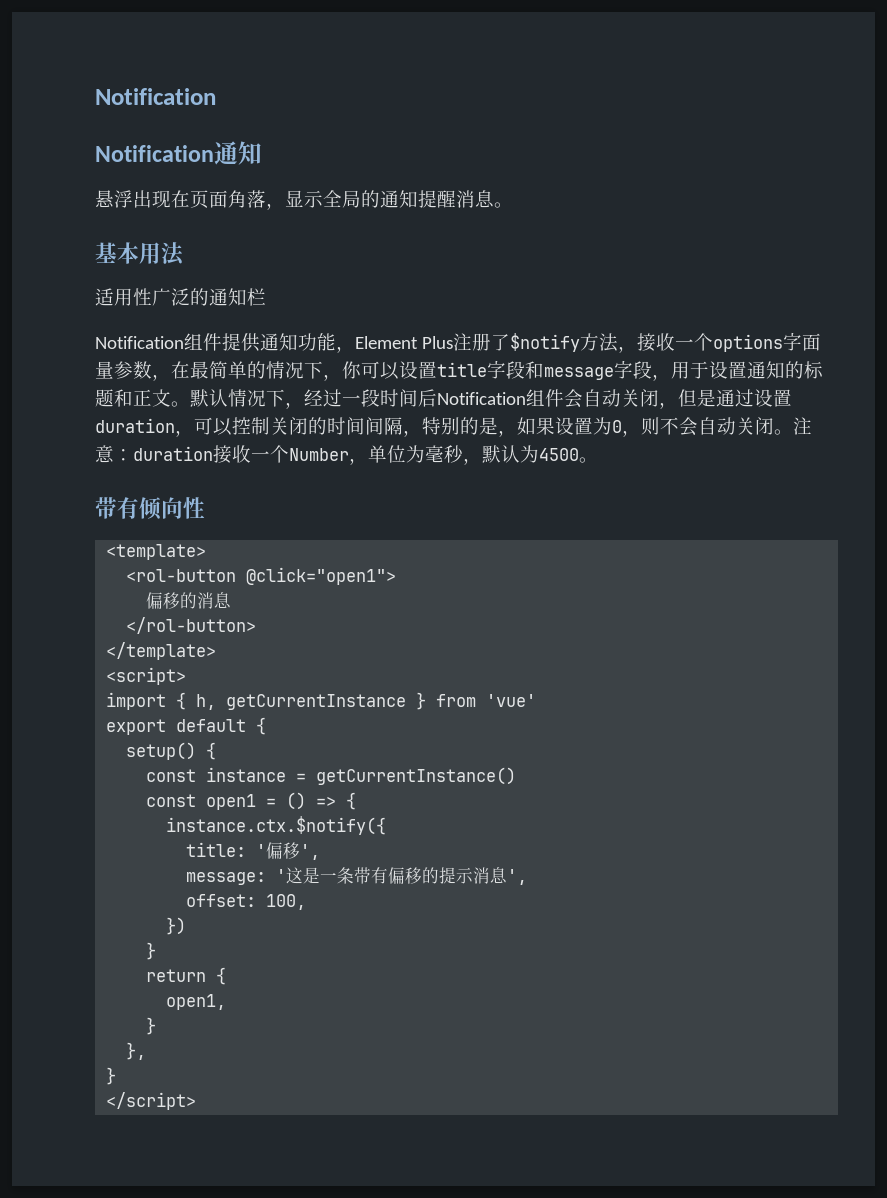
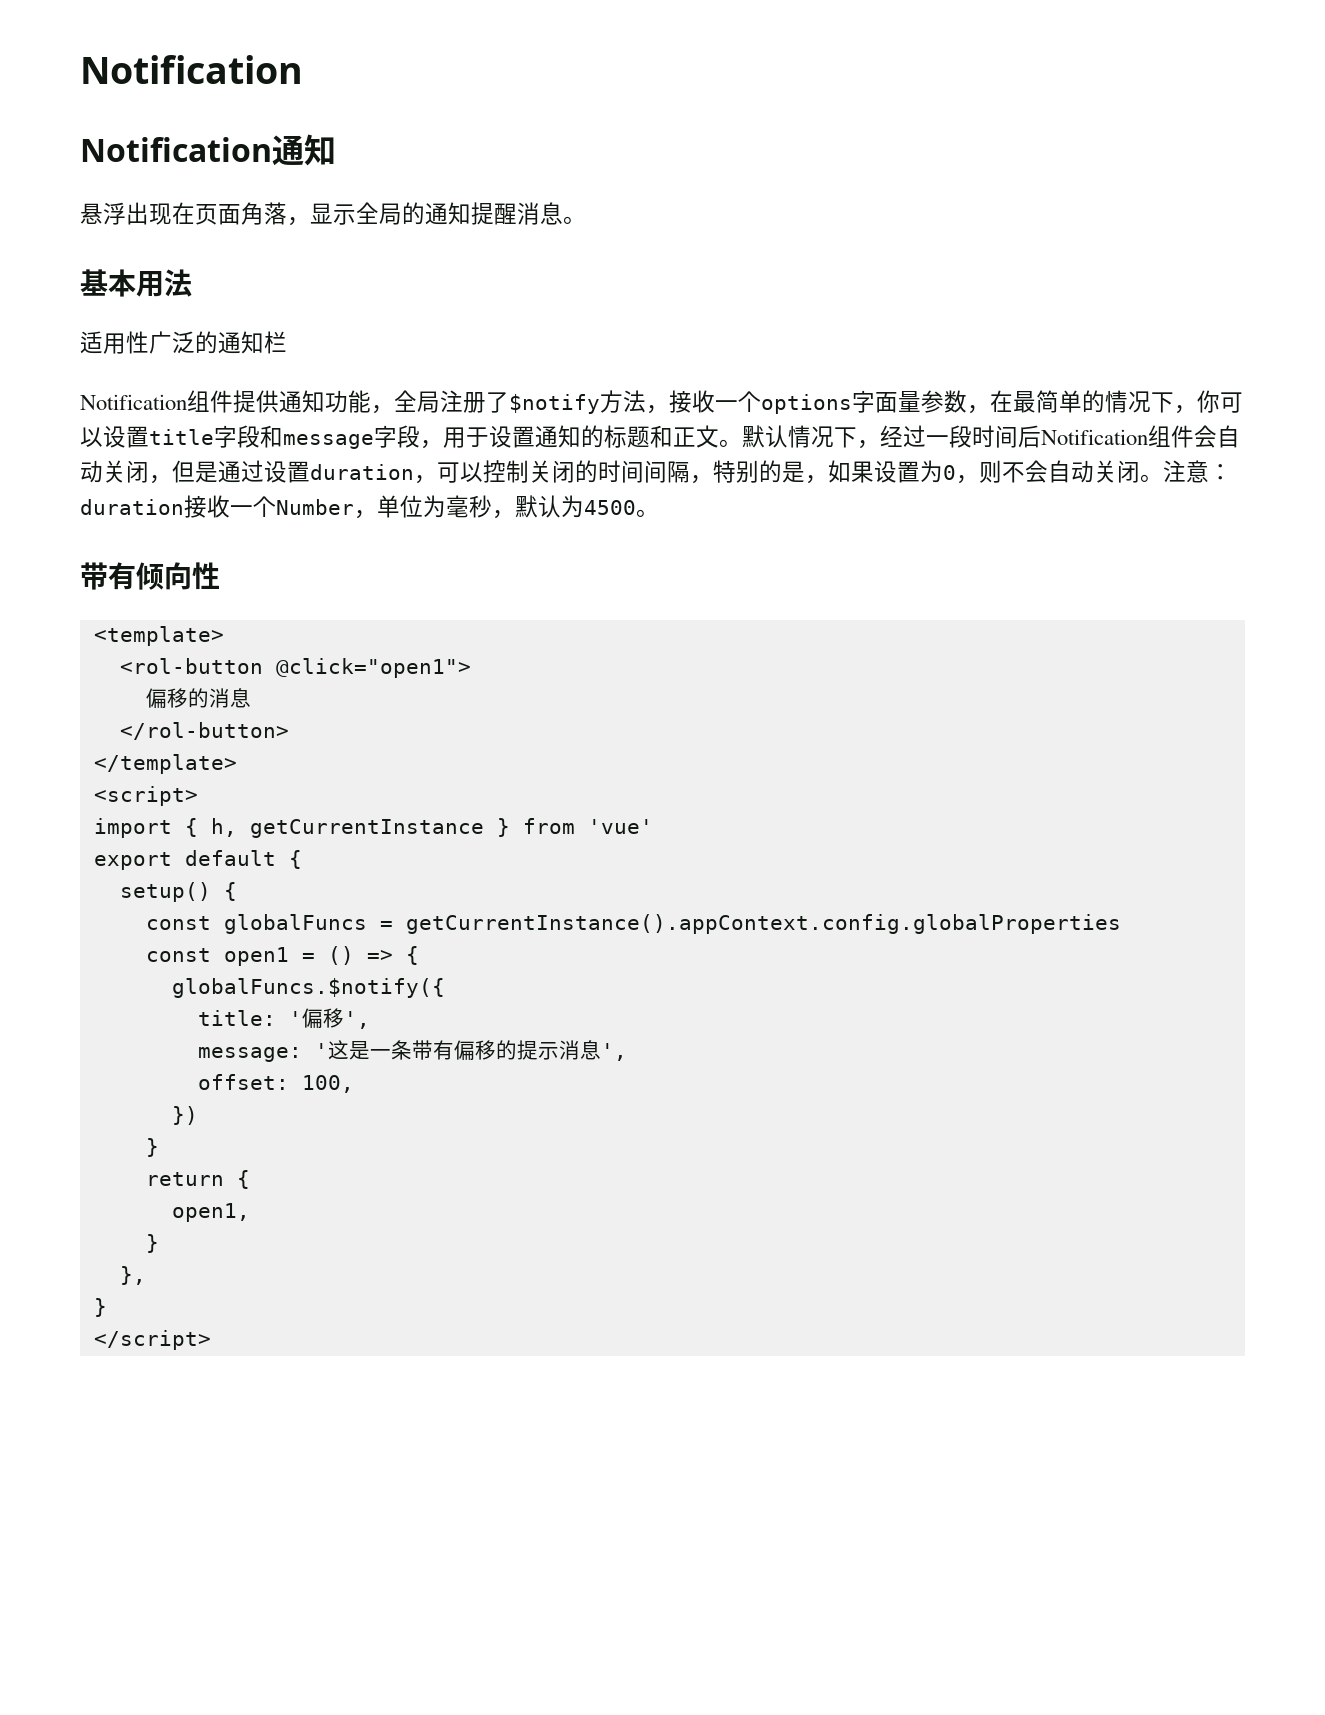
[355,336,453,349] Element Plus -> [394,390,440,413] 全局
[206,767,517,785] instance = getCurrentInstance() -> [223,914,1121,934] globalFuncs = getCurrentInstance().appContext.config.globalProperties
[166,816,387,835] instance.ctx.$notify({ -> [171,978,445,998] globalFuncs.$notify({

